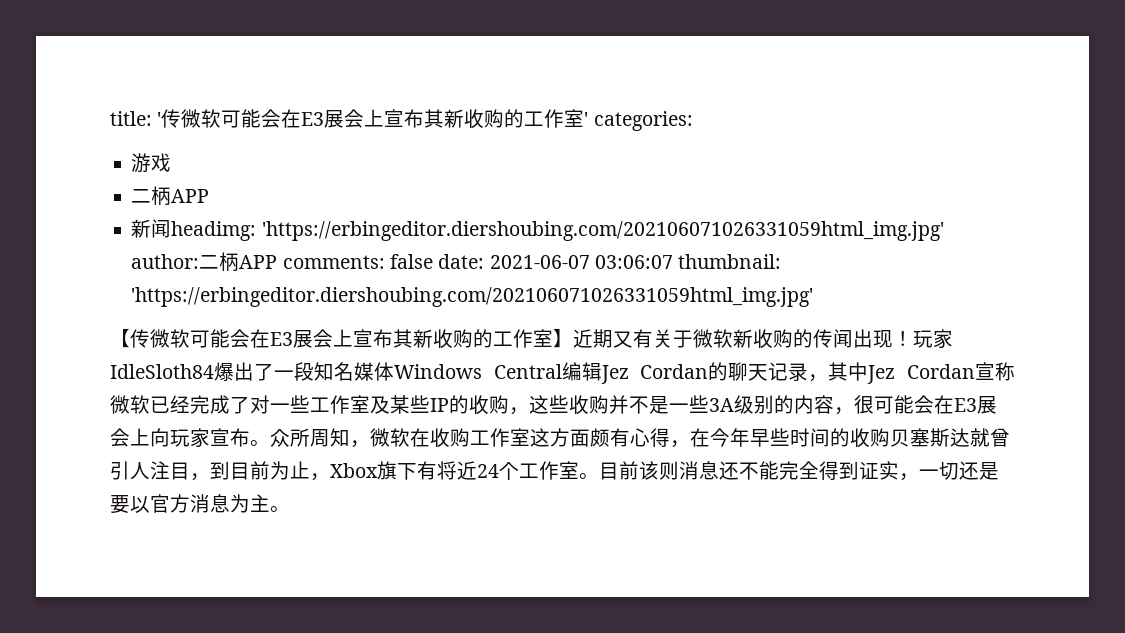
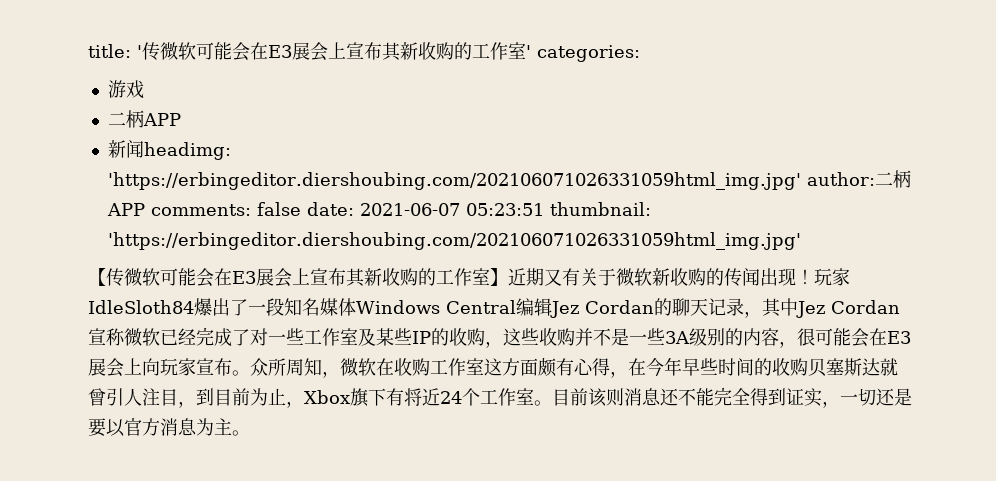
[594,255,673,269] 03:06:07 -> [465,203,544,216] 05:23:51

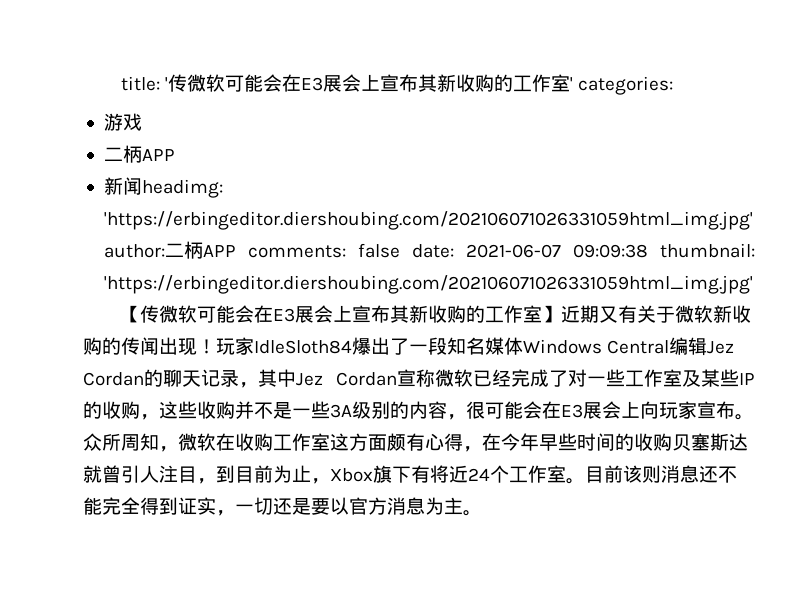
[465,203,544,216] 05:23:51 -> [572,244,648,258] 09:09:38

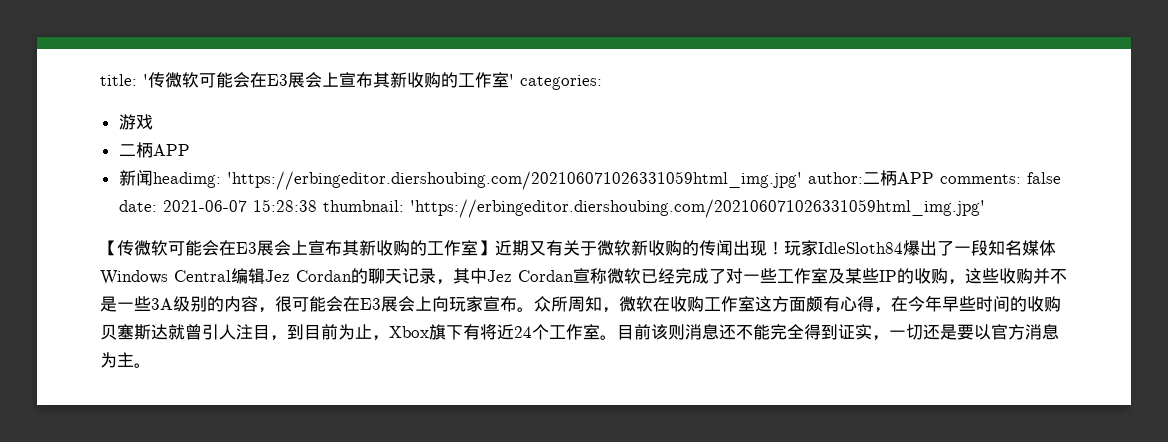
[572,244,648,258] 09:09:38 -> [252,199,317,212] 15:28:38

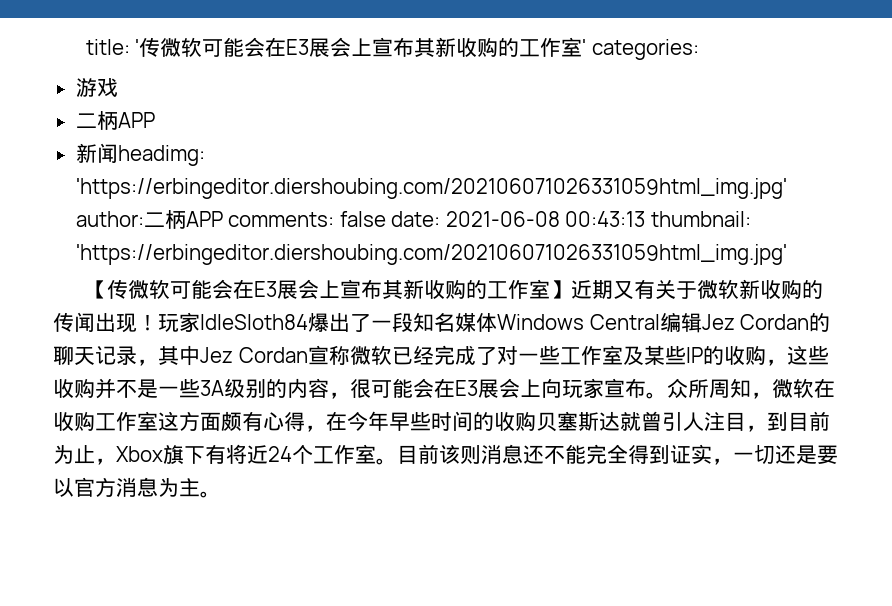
[162,199,317,212] 2021-06-07 15:28:38 -> [445,211,646,227] 2021-06-08 00:43:13

